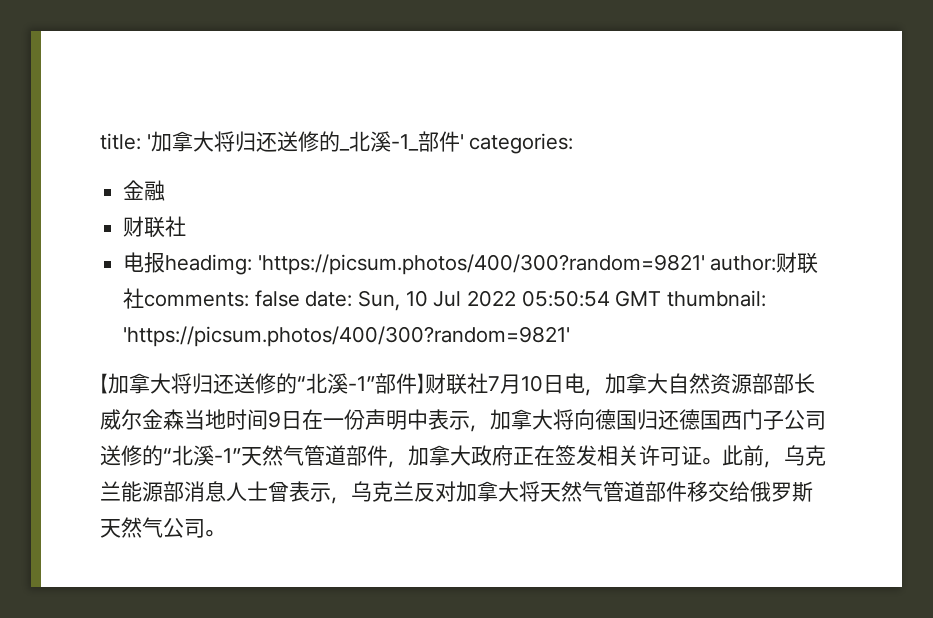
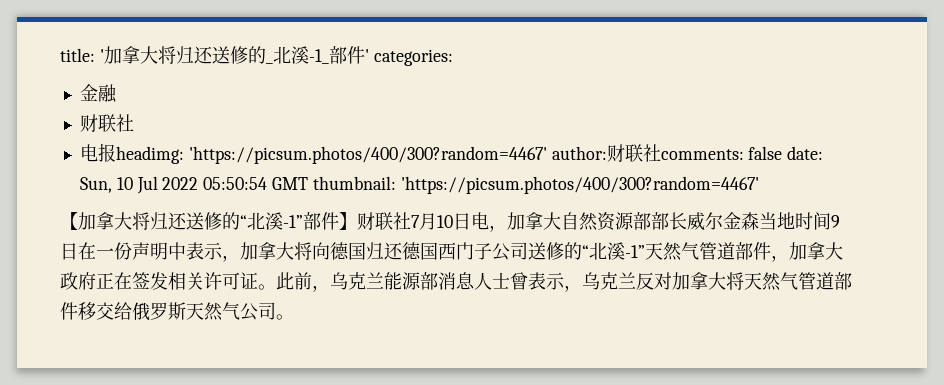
[257,254,705,275] 'https://picsum.photos/400/300?random=9821' -> [188,146,547,164] 'https://picsum.photos/400/300?random=4467'
[123,326,571,347] 'https://picsum.photos/400/300?random=9821' -> [400,176,759,194] 'https://picsum.photos/400/300?random=4467'

